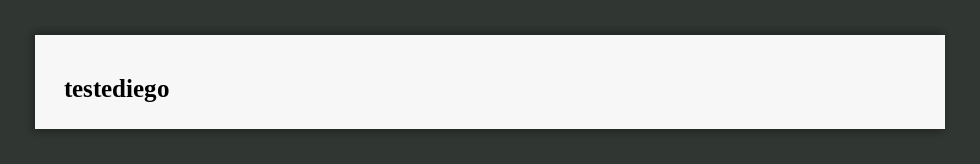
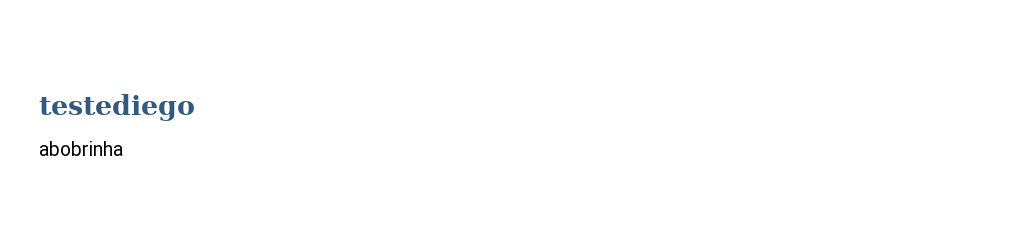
(170, 90) none -> [39,141,123,156] // abobrinha

